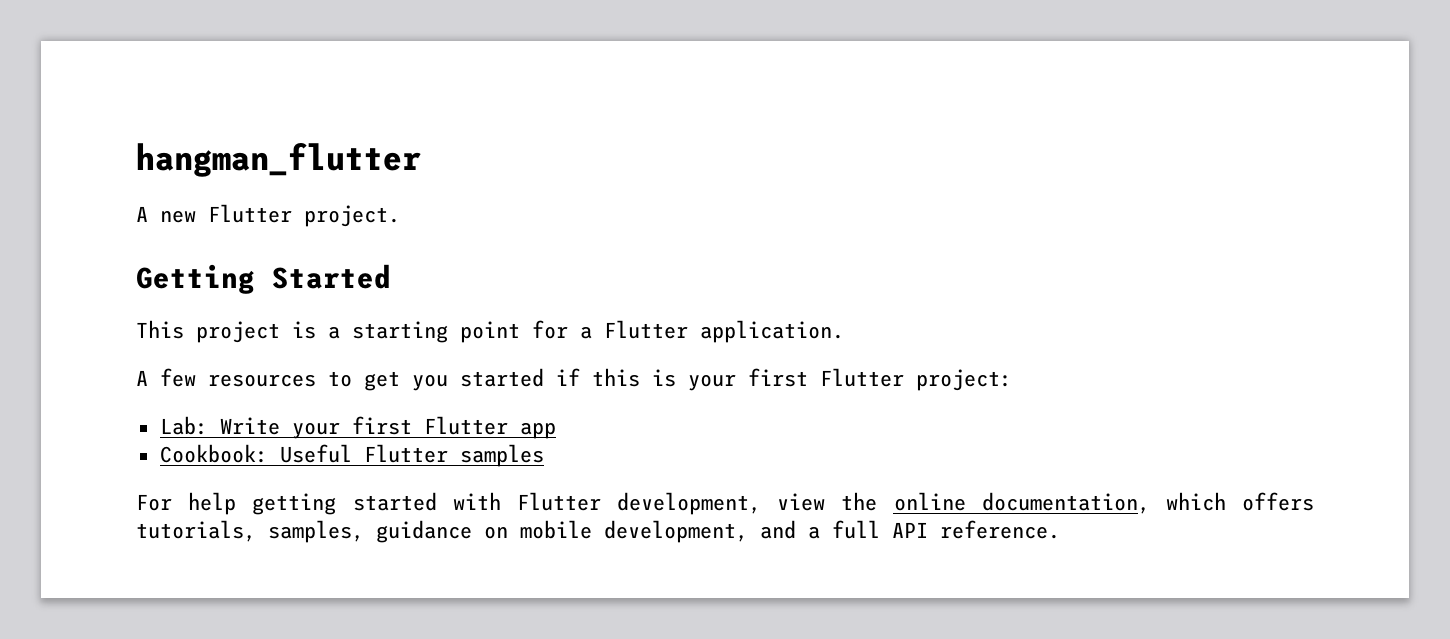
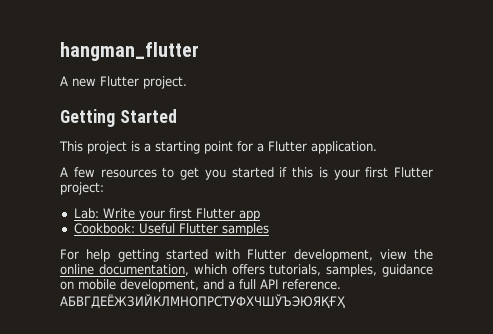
(1060, 529) none -> [60,294,345,309] АБВГДЕЁЖЗИЙКЛМНОПРСТУФХЧШЎЪЭЮЯҚҒҲ

